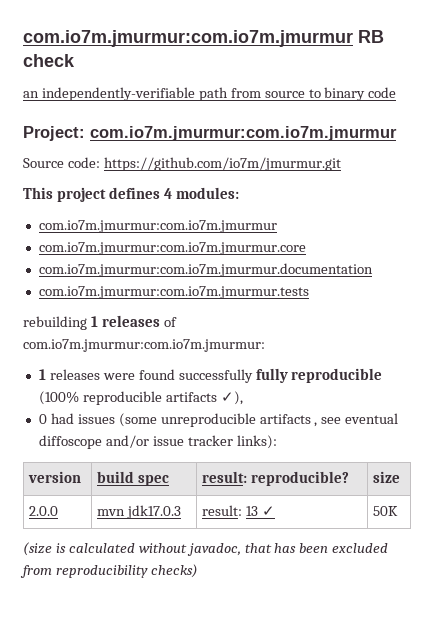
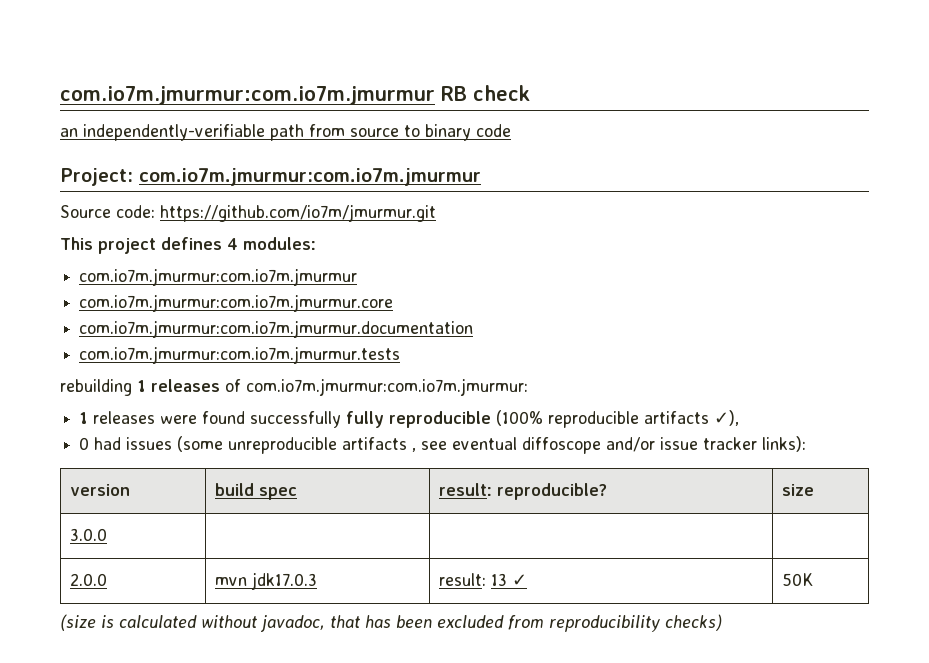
(400, 477) none -> [69,528,107,541] // 3.0.0 | | |

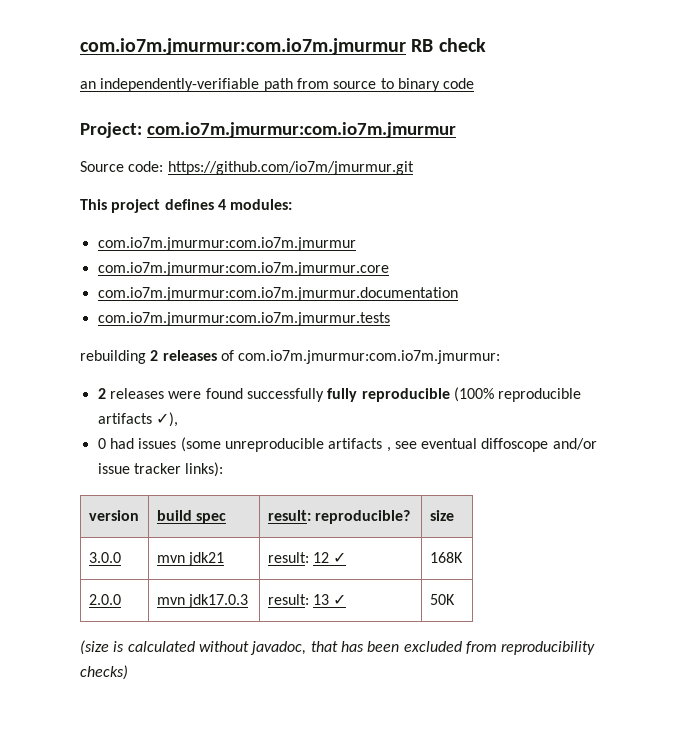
[137,380,146,392] 1 -> [150,350,159,361] 2
[79,412,89,424] 1 -> [97,388,106,399] 2
(107, 534) | | -> [156,552,225,566] [267,552,347,563] [429,552,463,563] mvn jdk21 | result: 12 ✓ | 168K

